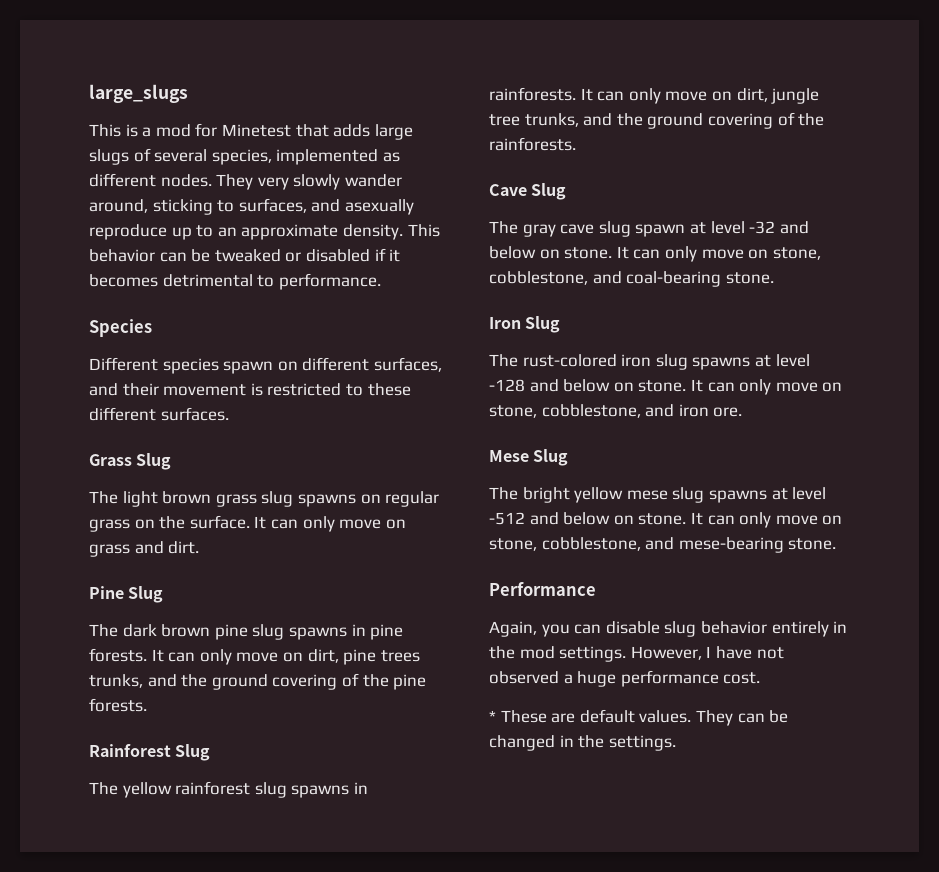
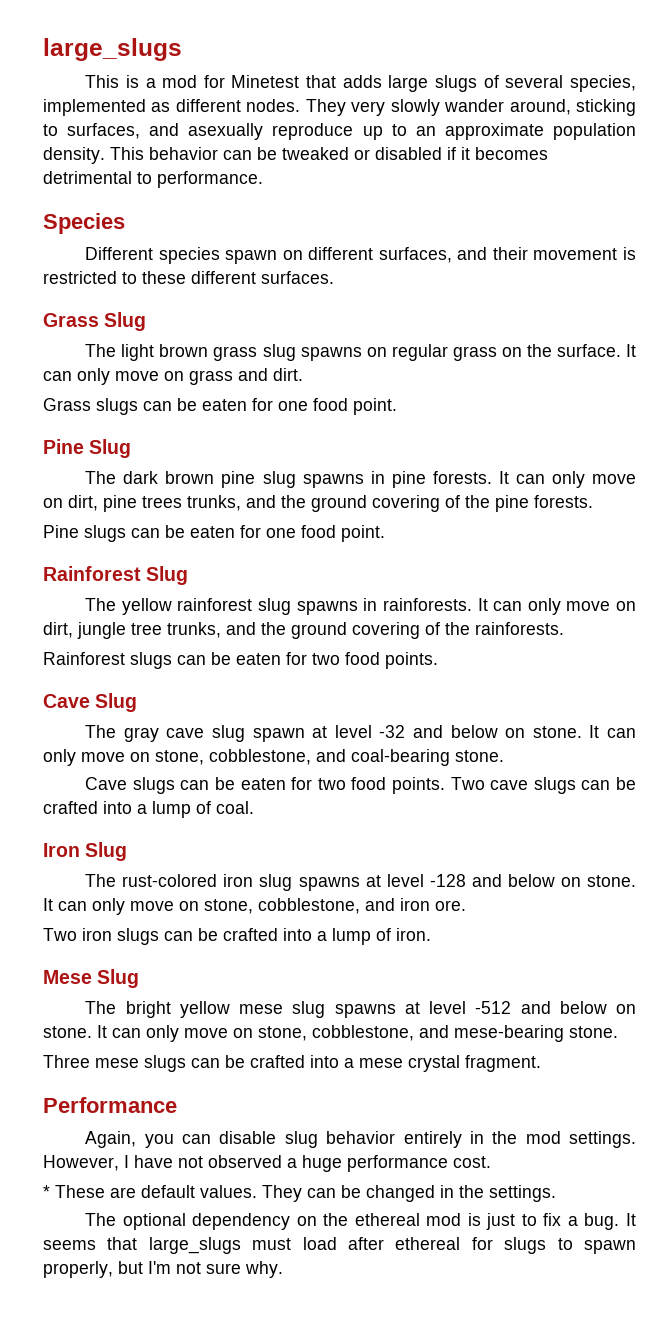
(339, 232) none -> [552,123,636,140] population
(200, 547) none -> [43,398,397,415] // Grass slugs can be eaten for one food point.
(147, 705) none -> [43,525,385,542] // Pine slugs can be eaten for one food point.
(576, 144) none -> [43,652,438,669] // Rainforest slugs can be eaten for two food points.
(774, 278) none -> [85,777,636,794] [43,801,254,818] // Cave slugs can be eaten for two food points. Two cave slugs can be crafted into a lump of coal.
(743, 412) none -> [43,928,431,945] // Two iron slugs can be crafted into a lump of iron.
(837, 544) none -> [43,1055,541,1072] // Three mese slugs can be crafted into a mese crystal fragment.
(676, 743) none -> [85,1213,636,1230] [43,1237,636,1254] [43,1261,283,1278] // The optional dependency on the ethereal mod is just to fix a bug. It seems that large_slugs must load after ethereal for slugs to spawn properly, but I'm not sure why.

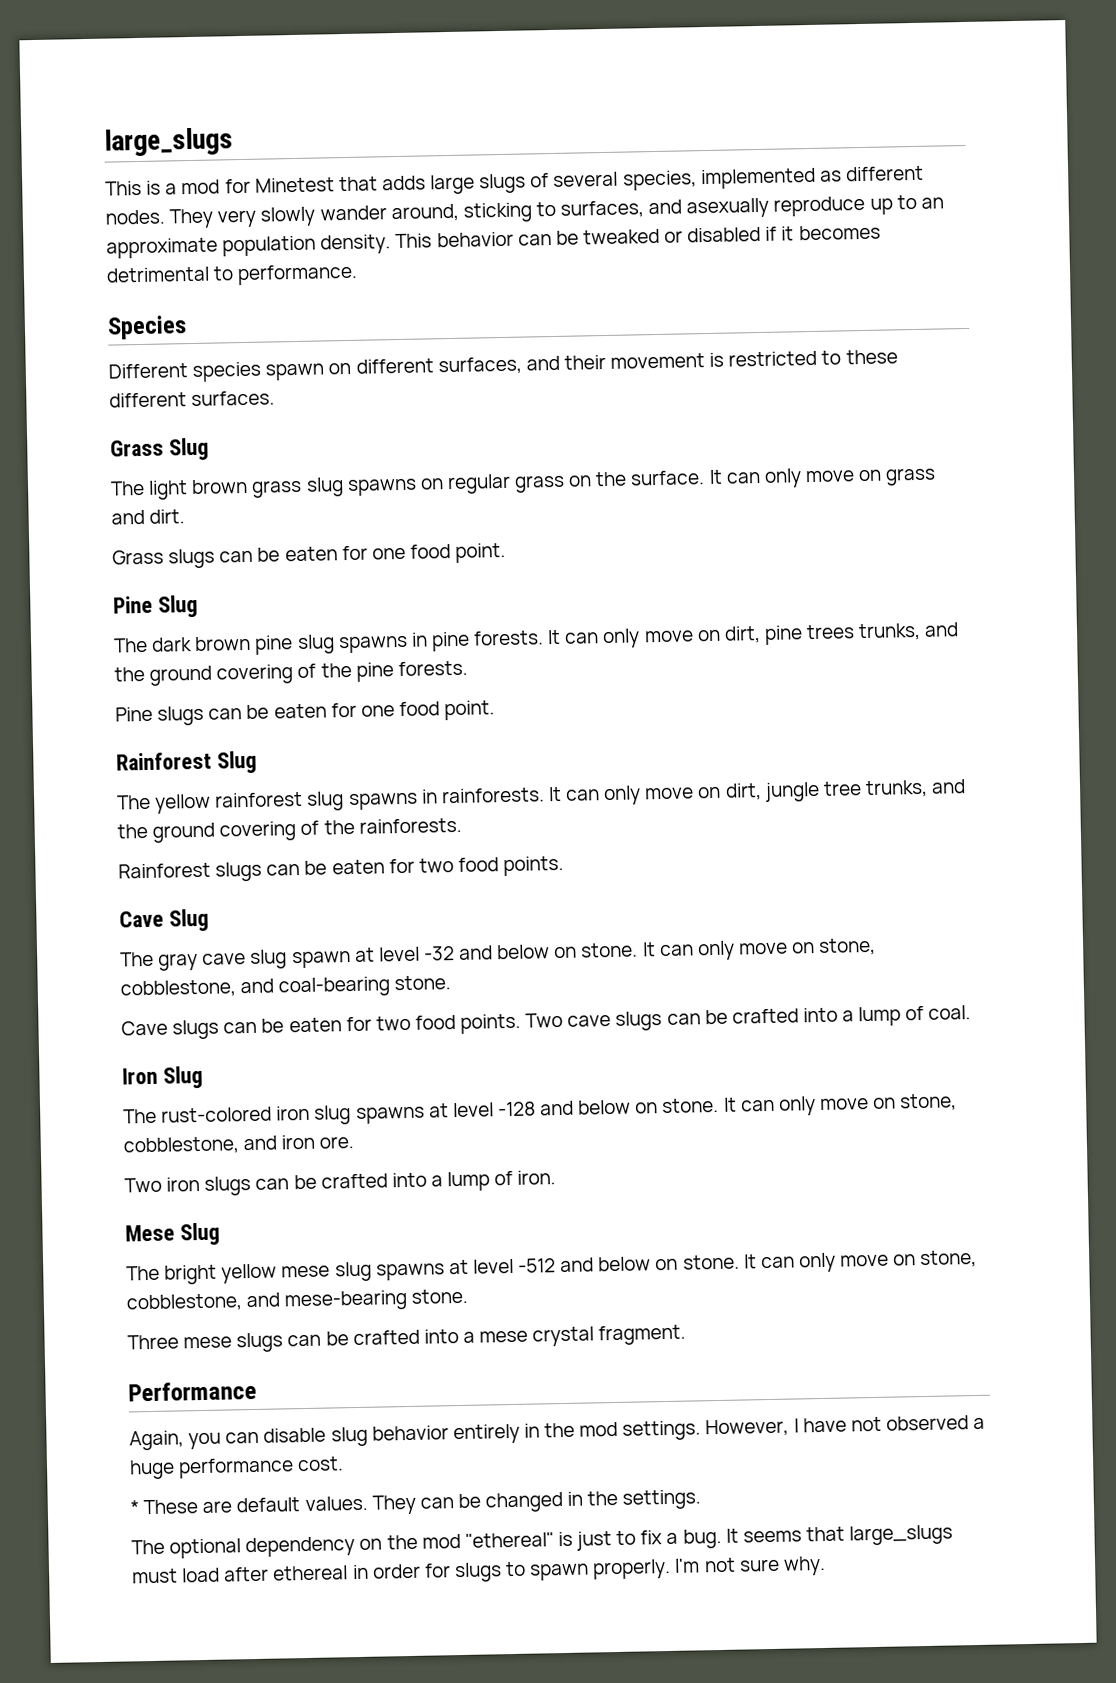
[354,1213,462,1226] ethereal mod -> [421,1532,554,1549] mod "ethereal"
(461, 1243) none -> [351,1563,421,1580] in order
[43,1261,143,1278] properly, but -> [592,1558,672,1580] properly.

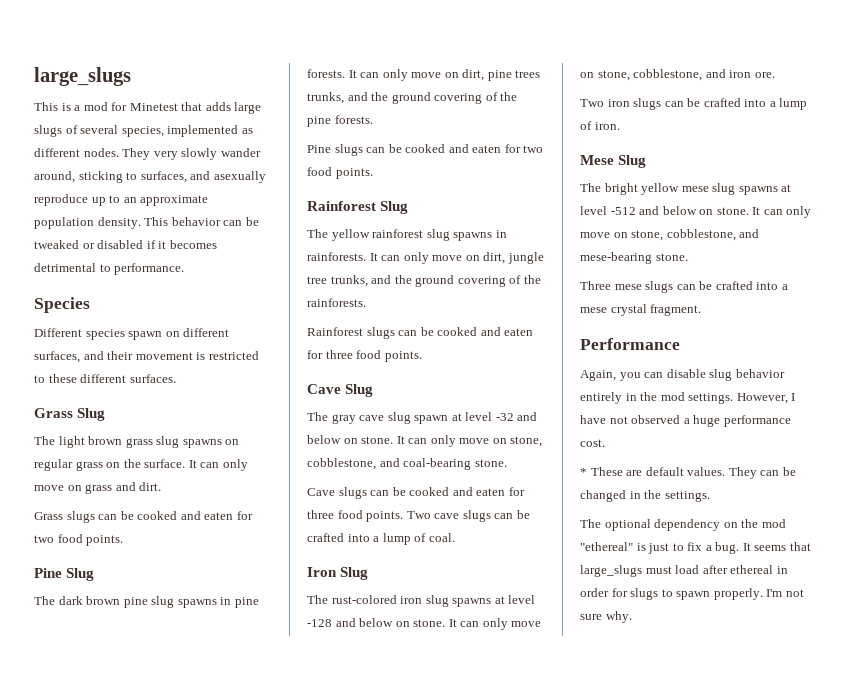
[284,542,507,563] eaten for one food point. -> [137,511,253,520] [34,534,124,546] cooked and eaten for two food points.
[273,700,496,721] eaten for one food point. -> [405,144,544,153] [307,167,373,179] cooked and eaten for two food points.
[331,858,454,875] eaten for two -> [437,327,534,336] [307,350,353,359] cooked and eaten for three
[288,1015,411,1033] eaten for two -> [409,487,525,496] [307,510,334,519] cooked and eaten for three

